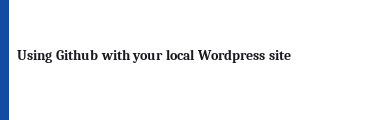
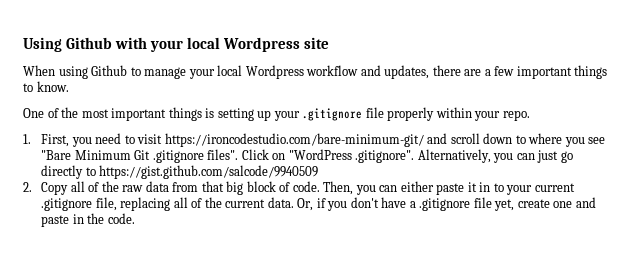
(291, 55) none -> [23,65,608,79] [23,81,69,92] [23,107,530,121] [23,133,606,147] [41,149,573,163] [41,165,319,179] [23,181,575,195] [41,197,596,211] [41,213,135,227] // When using Github to manage your local Wordpress workflow and updates, there are a few important things to know. // One of the most important things is setting up your .gitignore file properly within your repo. // 1. First, you need to visit https://ironcodestudio.com/bare-minimum-git/ and scroll down to where you see "Bare Minimum Git .gitignore files". Click on "WordPress .gitignore". Alternatively, you can just go directly to https://gist.github.com/salcode/9940509 // 2. Copy all of the raw data from that big block of code. Then, you can either paste it in to your current .gitignore file, replacing all of the current data. Or, if you don't have a .gitignore file yet, create one and paste in the code.

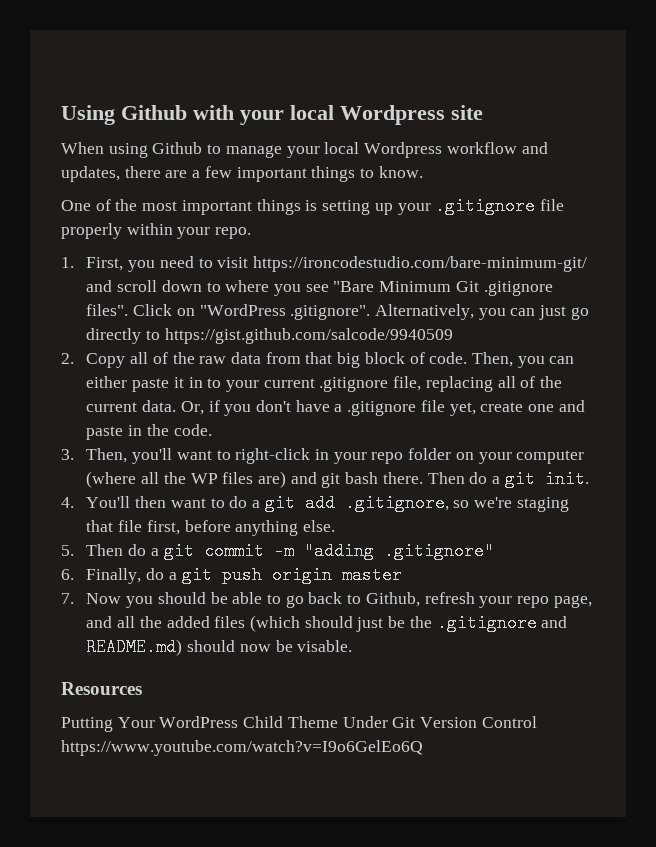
(135, 218) none -> [61,448,585,464] [86,470,589,488] [61,494,569,512] [86,520,335,536] [61,542,494,560] [61,566,402,584] [61,592,592,608] [86,614,568,632] [86,638,353,656] [61,682,142,695] [61,716,537,732] [61,740,423,756] // 3. Then, you'll want to right-click in your repo folder on your computer (where all the WP files are) and git bash there. Then do a git init. // 4. You'll then want to do a git add .gitignore, so we're staging that file first, before anything else. // 5. Then do a git commit -m "adding .gitignore" // 6. Finally, do a git push origin master // 7. Now you should be able to go back to Github, refresh your repo page, and all the added files (which should just be the .gitignore and README.md) should now be visable. // Resources // Putting Your WordPress Child Theme Under Git Version Control https://www.youtube.com/watch?v=I9o6GelEo6Q

